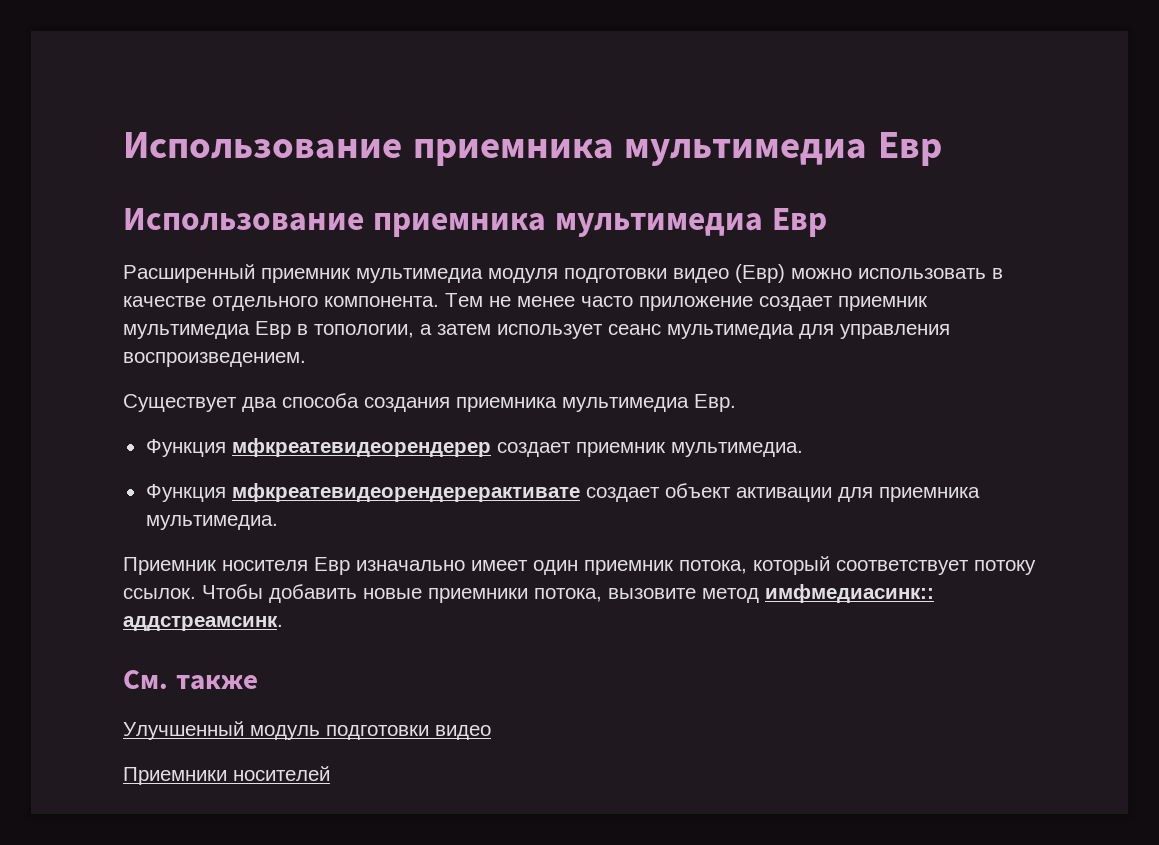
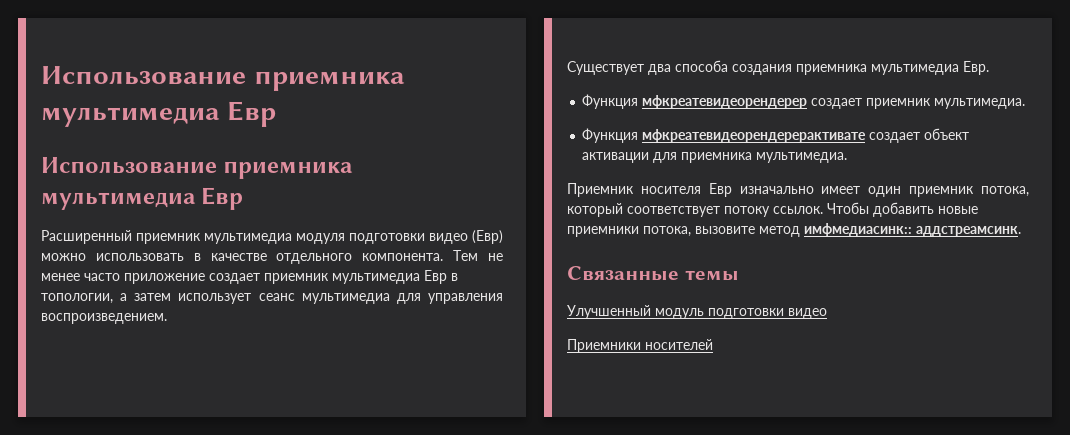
[123,670,258,690] См. также -> [567,266,739,281] Связанные темы

